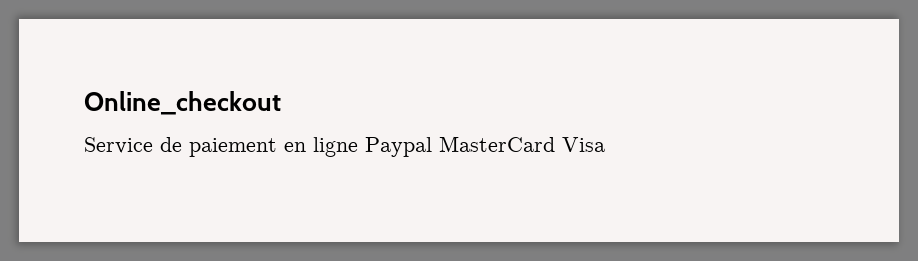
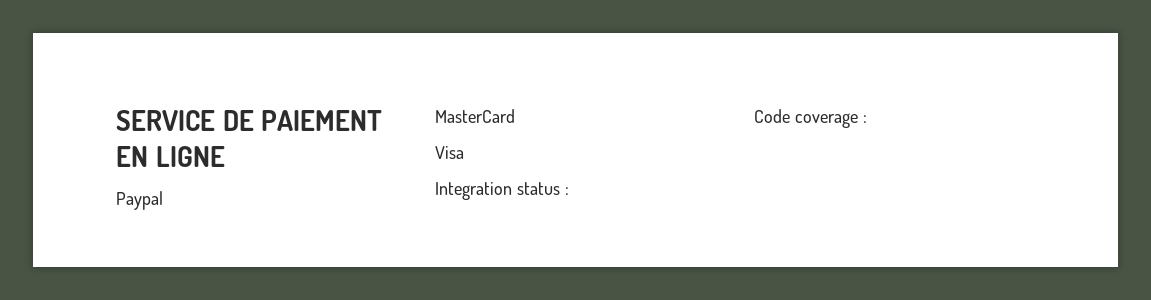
[84,91,281,115] [84,137,358,157] Online_checkout // Service de paiement en ligne -> [116,110,383,131] [116,146,225,167] SERVICE DE PAIEMENT EN LIGNE //
(432, 147) none -> (163, 200) //
(555, 144) none -> (515, 116) //
(605, 144) none -> [435,182,569,200] [754,109,867,128] // Integration status : // Code coverage :

